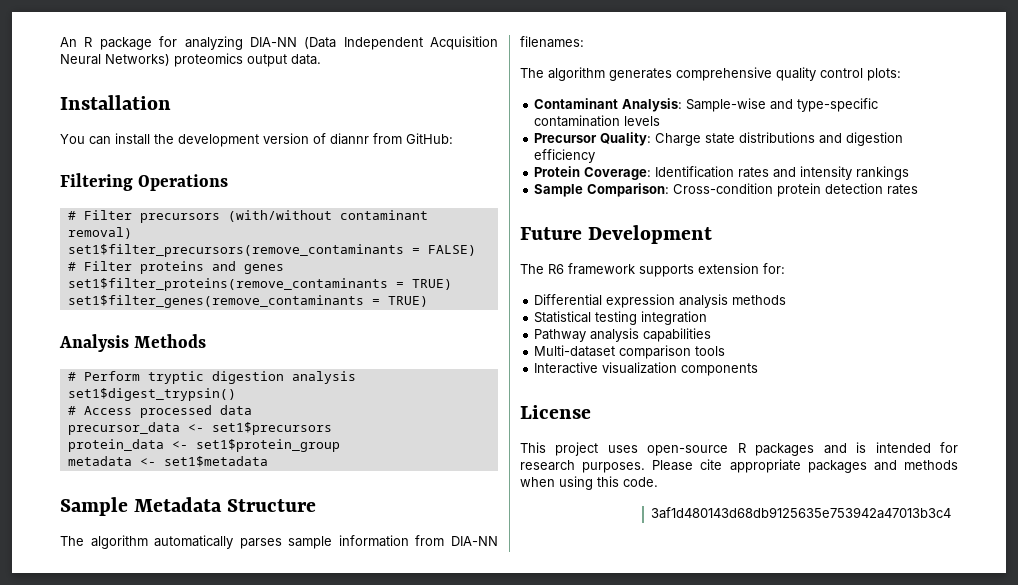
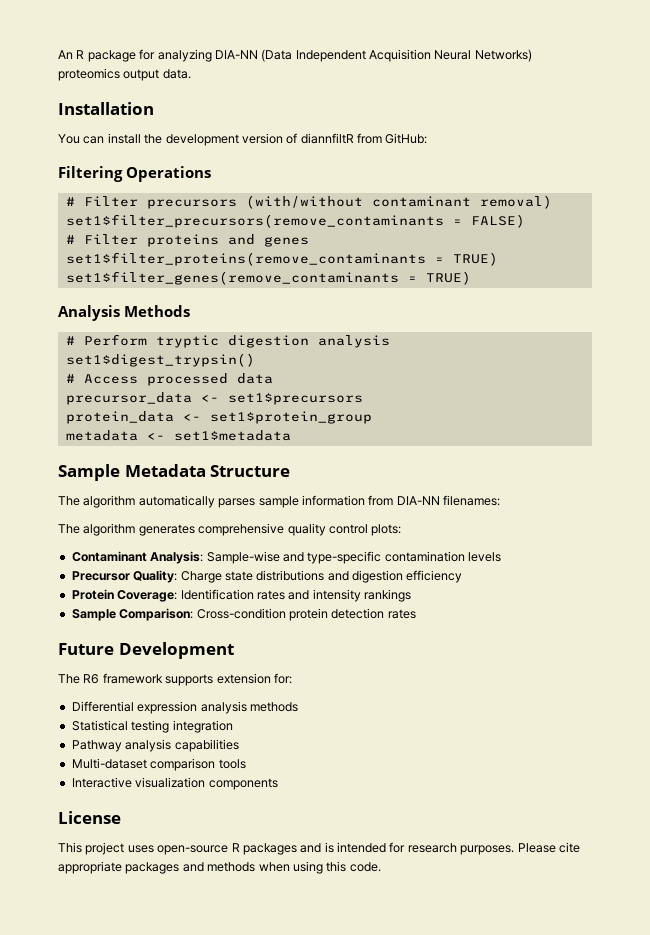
[330,133,369,145] diannr -> [300,133,354,144] diannfiltR
[651,507,952,519] // 3af1d480143d68db9125635e753942a47013b3c4 -> (381, 867) none

